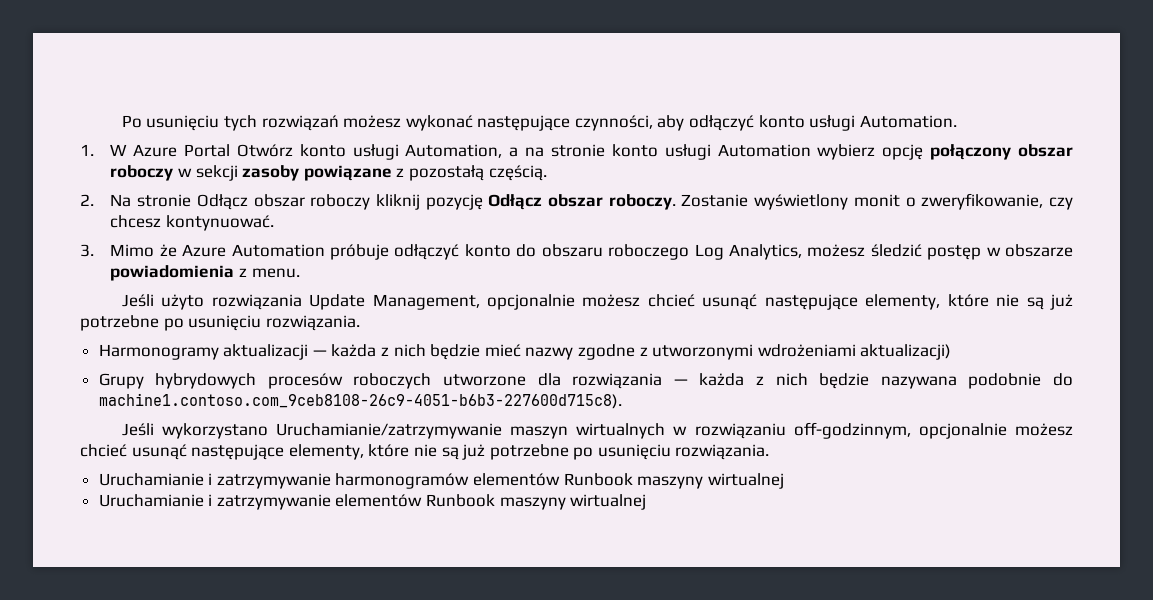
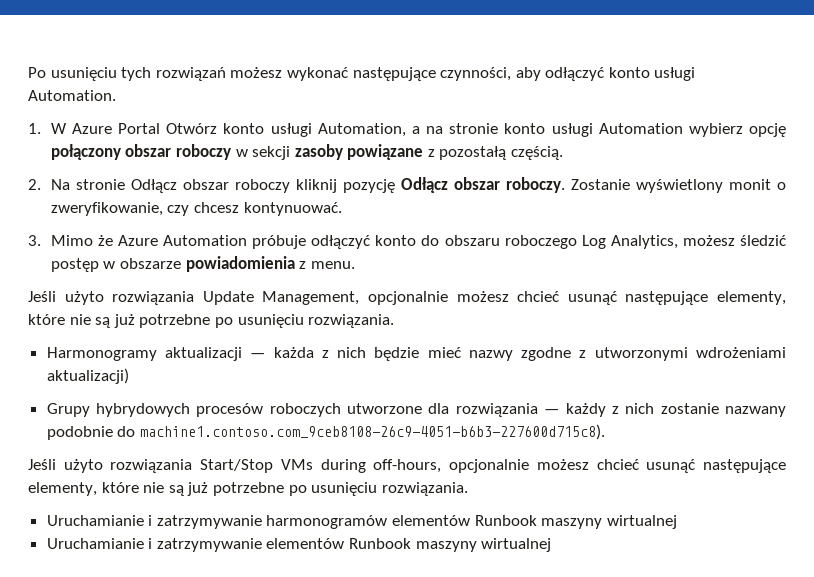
[699,373,957,389] każda z nich będzie nazywana -> [565,403,787,417] każdy z nich zostanie nazwany
[161,422,911,439] wykorzystano Uruchamianie/zatrzymywanie maszyn wirtualnych w rozwiązaniu off-godzinnym, -> [63,459,442,473] użyto rozwiązania Start/Stop VMs during off-hours,

